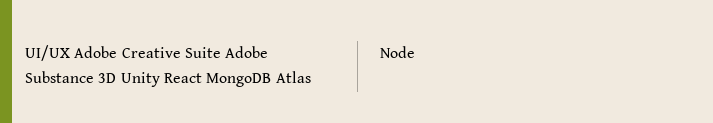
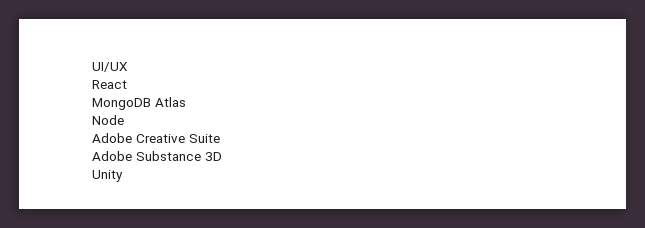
(70, 53) none -> [92,80,127,89] [92,97,186,110] [92,115,124,125] // React // MongoDB Atlas // Node //
(221, 52) none -> (220, 138) //
[120,71,311,87] [380,46,415,58] Unity React MongoDB Atlas Node -> [92,170,123,182] // Unity

